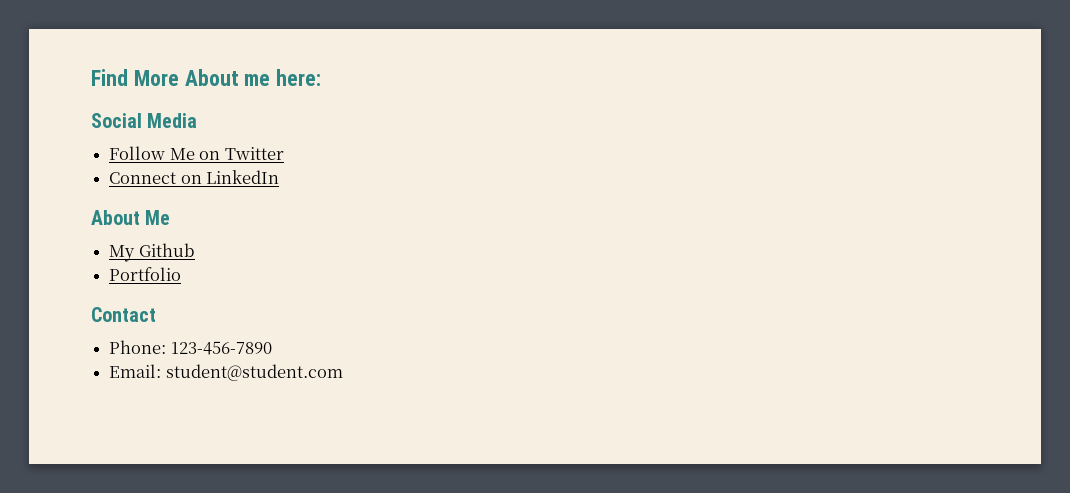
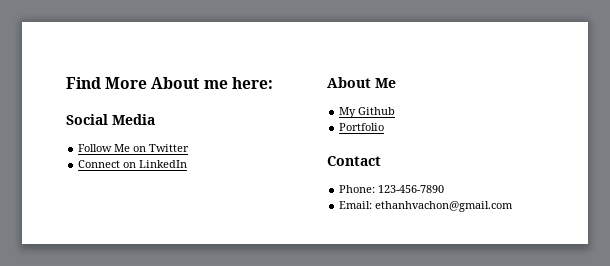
[165,364,343,381] student@student.com -> [375,201,514,212] ethanhvachon@gmail.com

